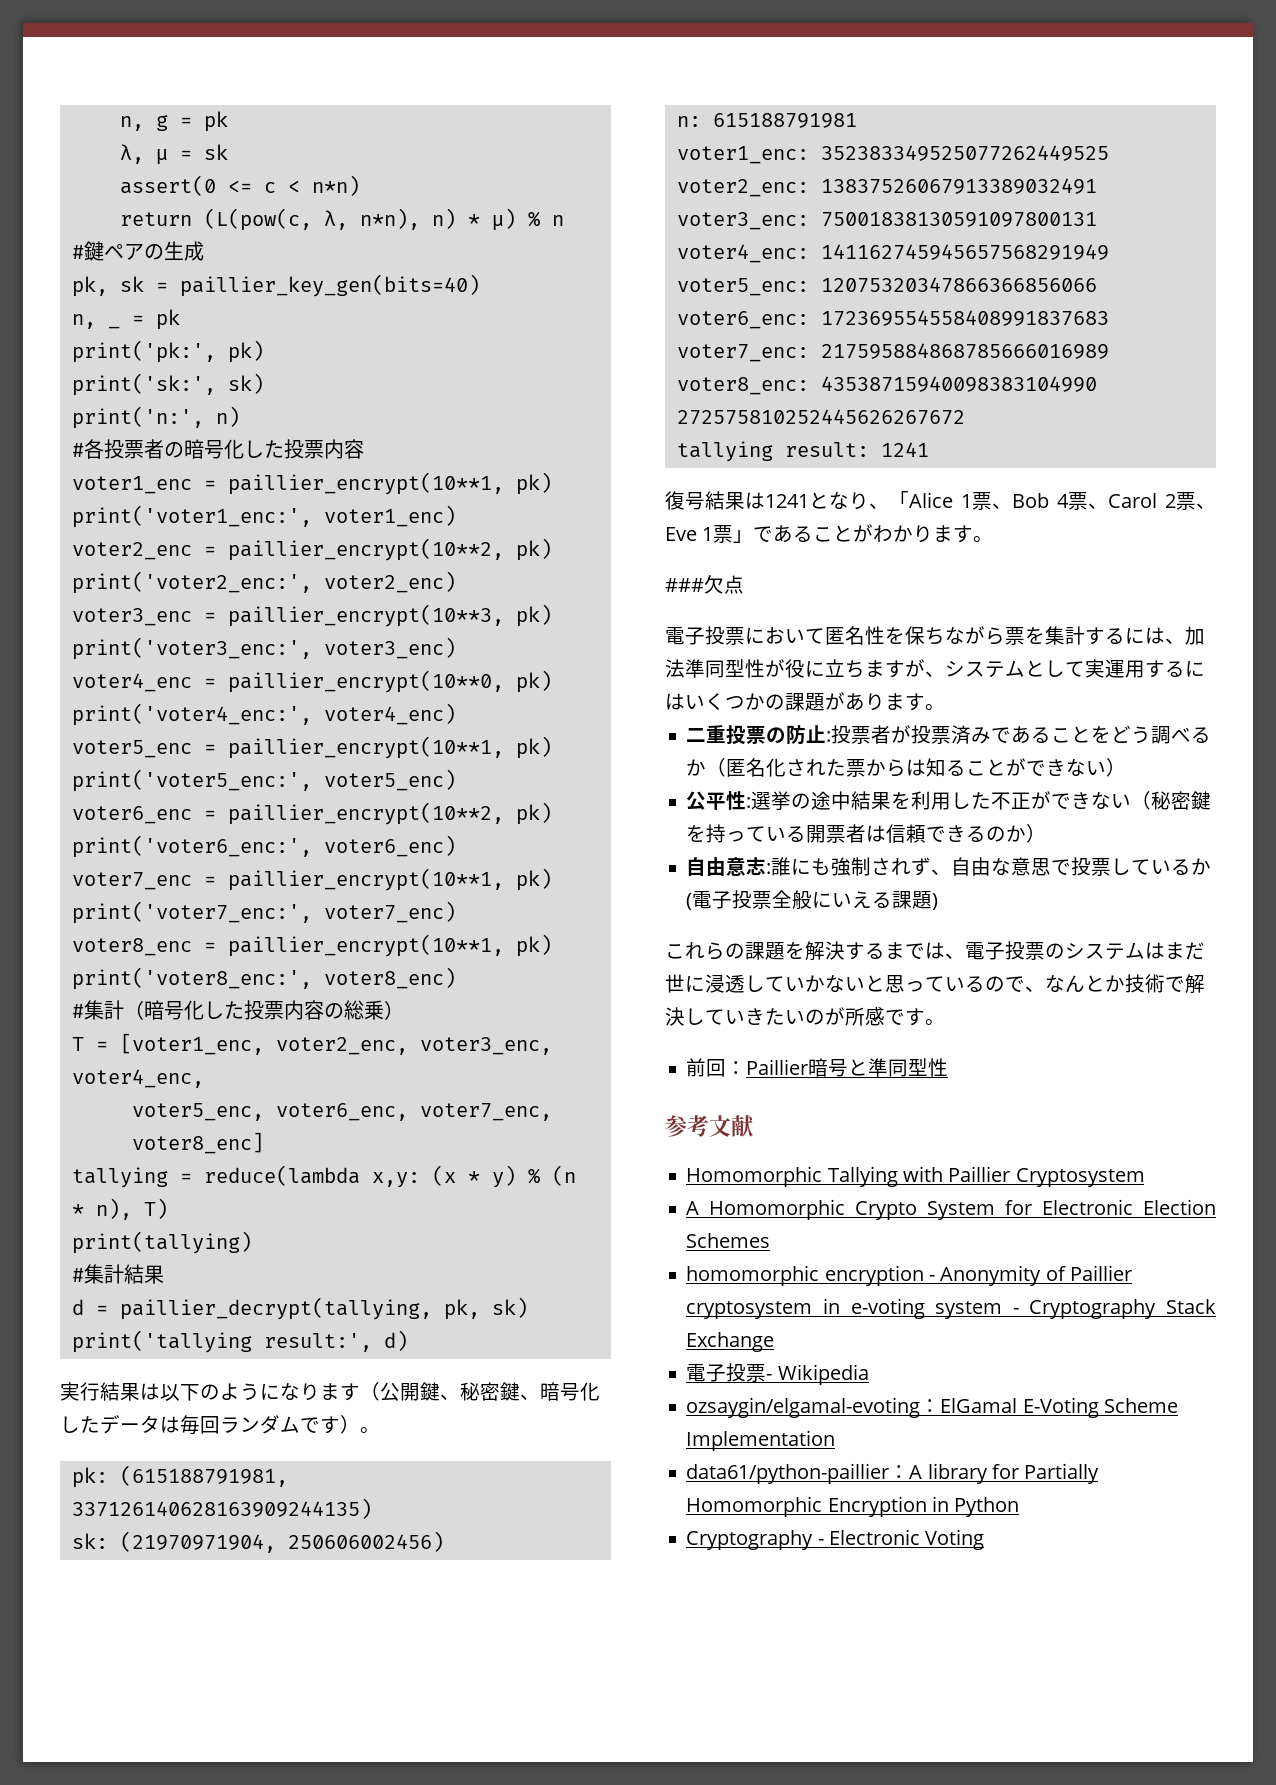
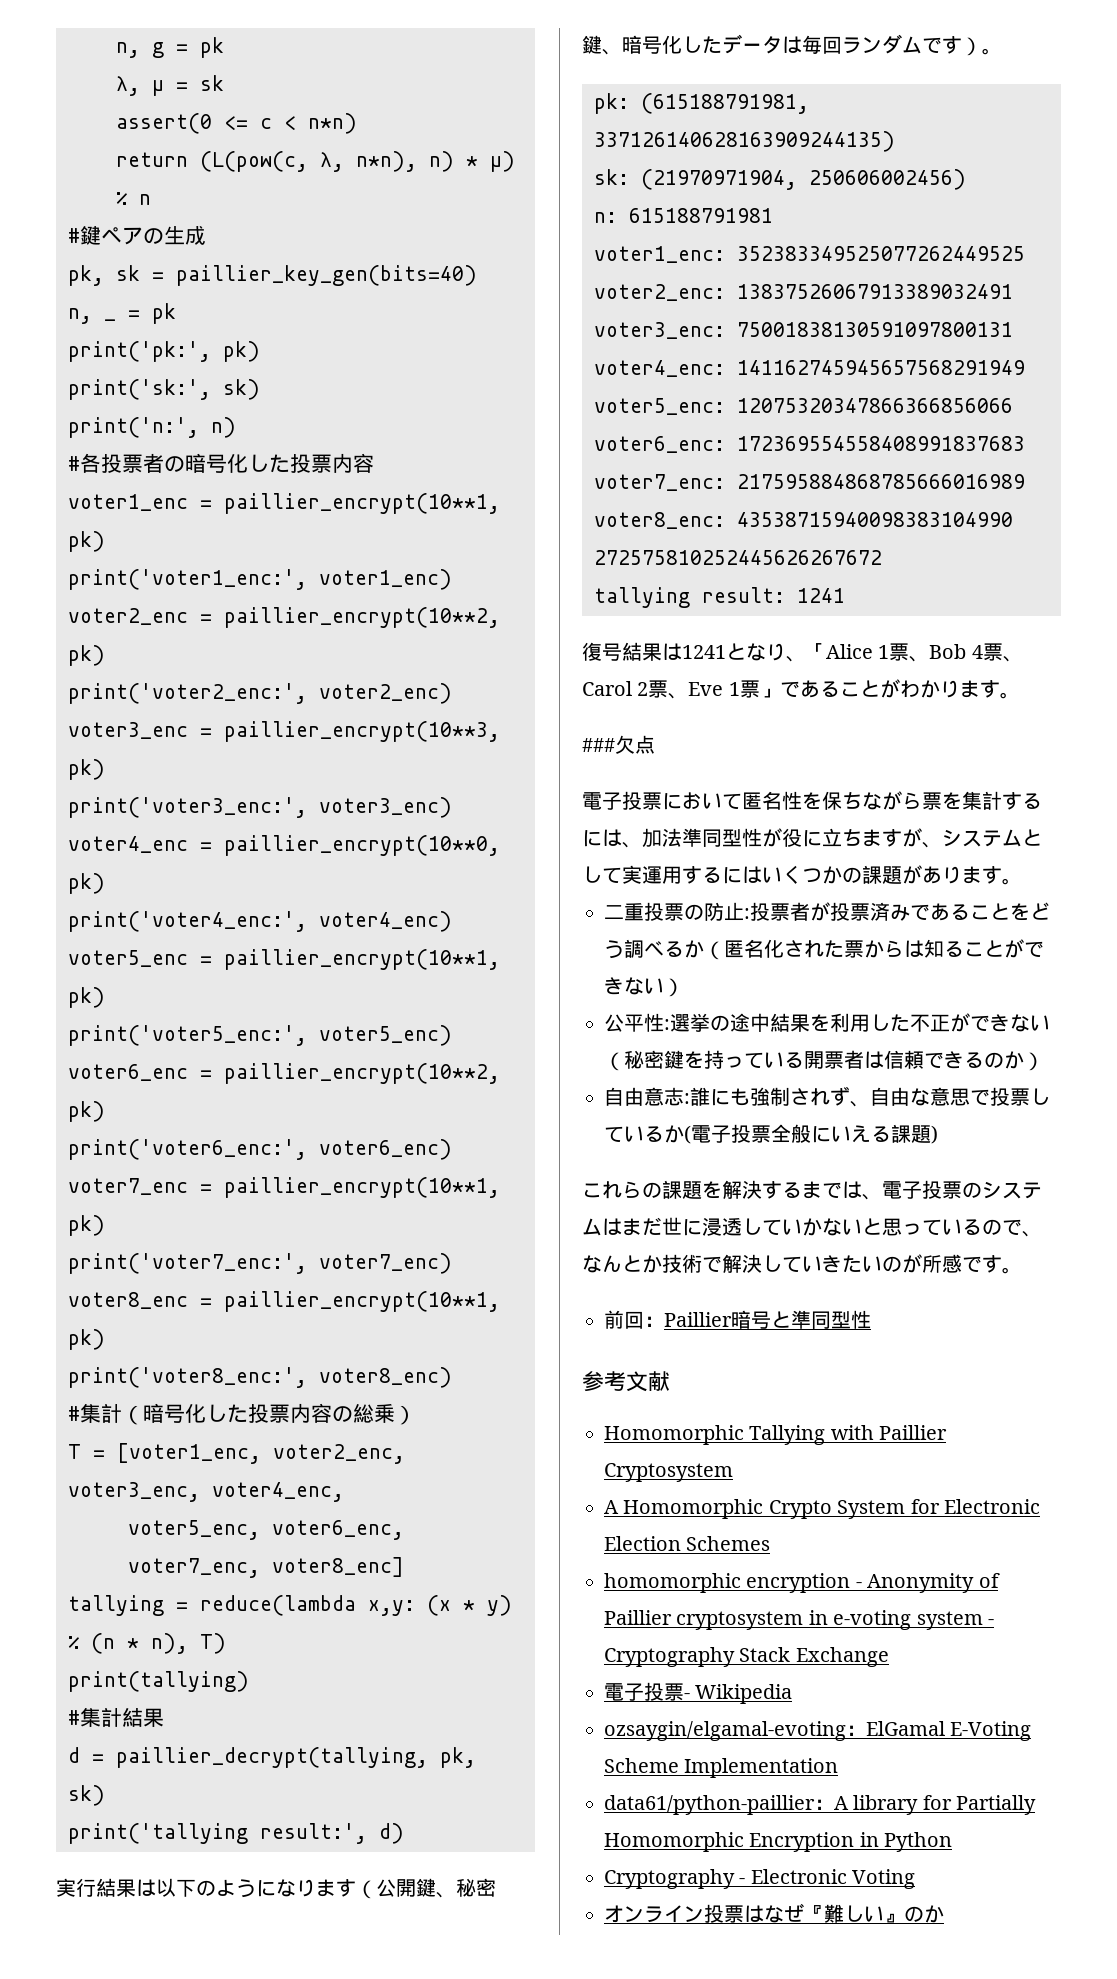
(985, 1539) none -> [604,1903,944,1923] // オンライン投票はなぜ『難しい』のか

